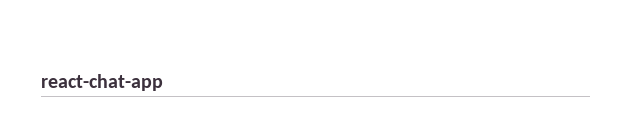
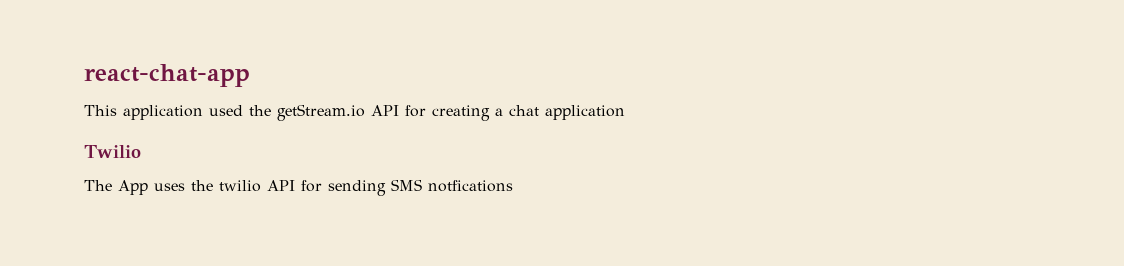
(163, 82) none -> [84,104,625,121] [84,145,141,158] [84,179,513,196] // This application used the getStream.io API for creating a chat application // Twilio // The App uses the twilio API for sending SMS notfications

